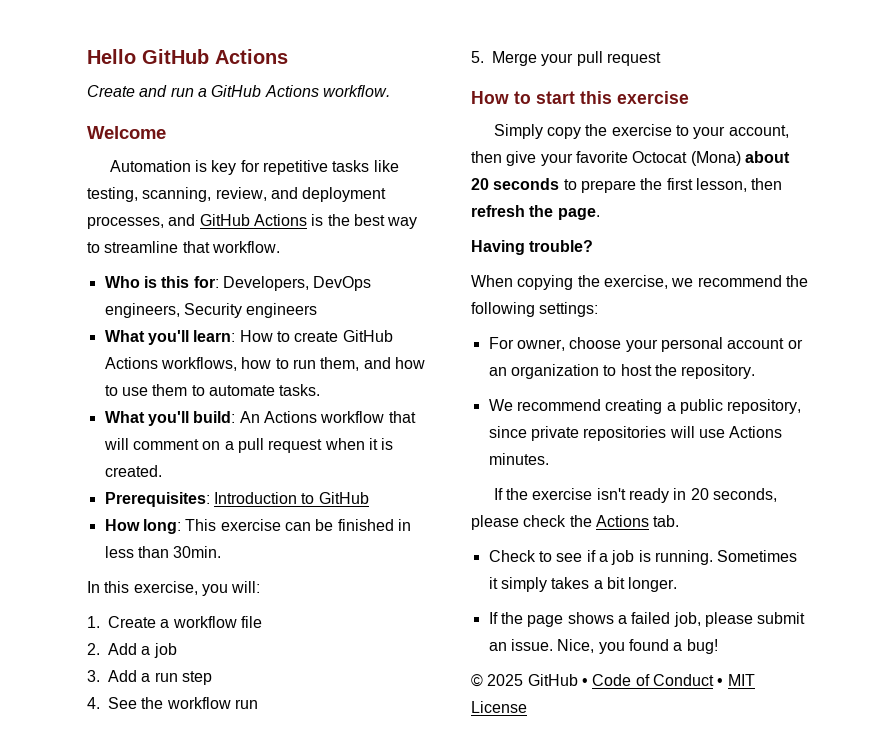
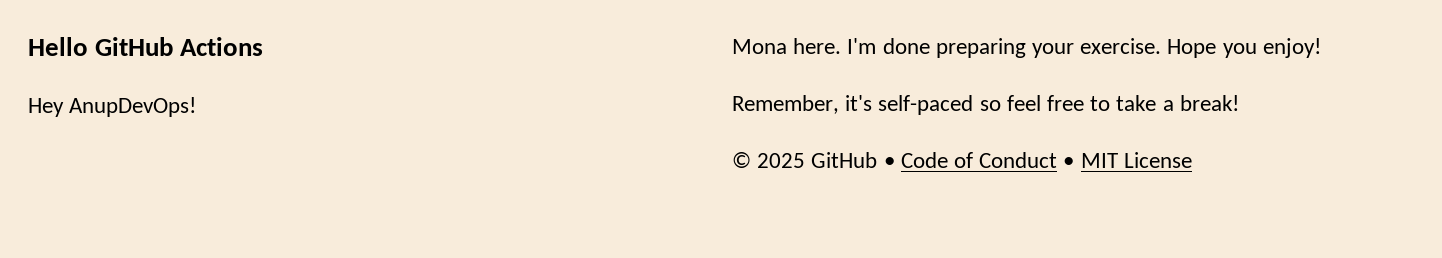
[87,85,390,97] [87,126,166,139] [109,160,399,175] [87,187,387,202] [87,214,418,229] [87,241,280,253] [104,276,372,291] [104,303,318,318] [104,330,393,345] [104,357,425,371] [104,384,321,396] [104,411,416,426] [103,438,394,453] [104,465,162,477] [104,492,369,507] [104,519,411,534] [104,546,222,558] [87,581,261,596] [87,616,263,628] [87,643,177,658] [87,670,213,685] [87,697,259,709] [471,51,662,66] [471,91,689,104] [493,124,789,139] [471,151,790,166] [471,178,783,193] [471,205,600,220] [471,240,594,255] [471,275,808,290] [471,302,599,317] [488,337,803,352] [488,364,756,379] [488,399,802,414] [488,426,783,441] [488,453,549,465] [493,488,777,503] [471,515,680,530] [488,550,798,565] [488,577,678,592] [488,612,806,627] [488,639,718,654] Create and run a GitHub Actions workflow. // Welcome // Automation is key for repetitive tasks like testing, scanning, review, and deployment processes, and GitHub Actions is the best way to streamline that workflow. // Who is this for: Developers, DevOps engineers, Security engineers // What you'll learn: How to create GitHub Actions workflows, how to run them, and how to use them to automate tasks. // What you'll build: An Actions workflow that will comment on a pull request when it is created. // Prerequisites: Introduction to GitHub // How long: This exercise can be finished in less than 30min. // In this exercise, you will: // 1. Create a workflow file // 2. Add a job // 3. Add a run step // 4. See the workflow run // 5. Merge your pull request // How to start this exercise // Simply copy the exercise to your account, then give your favorite Octocat (Mona) about 20 seconds to prepare the first lesson, then refresh the page. // Having trouble? // When copying the exercise, we recommend the following settings: // For owner, choose your personal account or an organization to host the repository. // We recommend creating a public repository, since private repositories will use Actions minutes. // If the exercise isn't ready in 20 seconds, please check the Actions tab. // Check to see if a job is running. Sometimes it simply takes a bit longer. // If the page shows a failed job, please submit an issue. Nice, you found a bug! -> [28,97,197,117] [732,38,1321,58] [732,95,1239,115] Hey AnupDevOps! // Mona here. I'm done preparing your exercise. Hope you enjoy! // Remember, it's self-paced so feel free to take a break!

